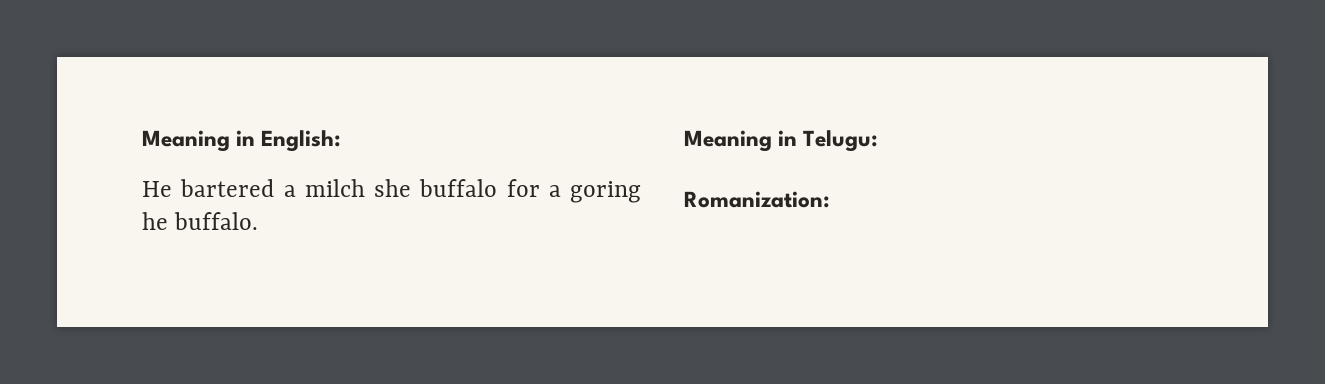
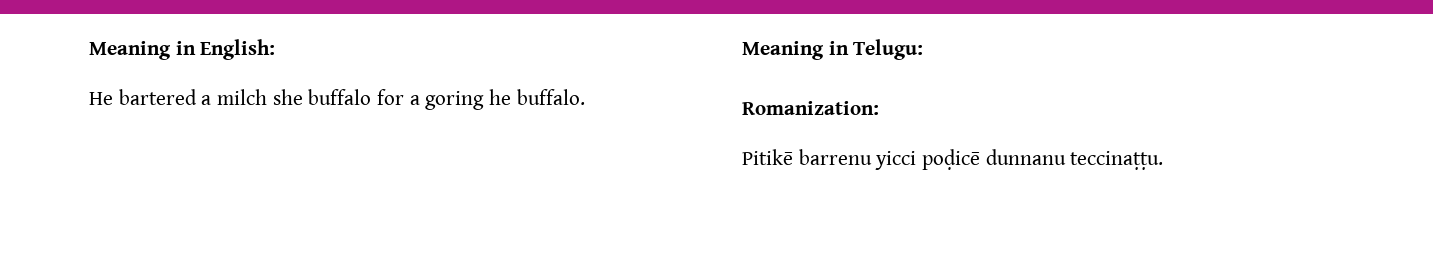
(830, 199) none -> [742,149,1164,170] // Pitikē barrenu yicci poḍicē dunnanu teccinaṭṭu.

